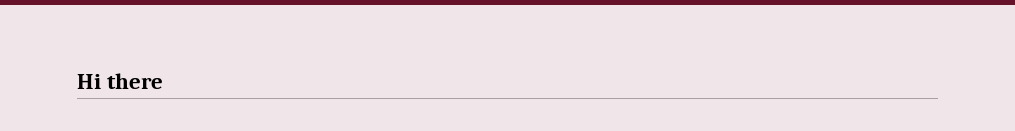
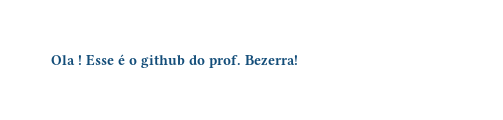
[77,73,164,89] Hi there -> [51,54,298,68] Ola ! Esse é o github do prof. Bezerra!

